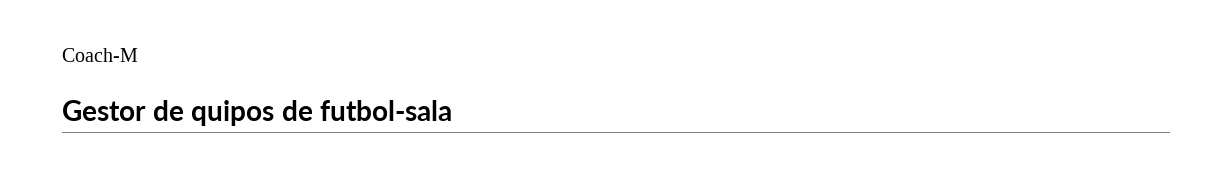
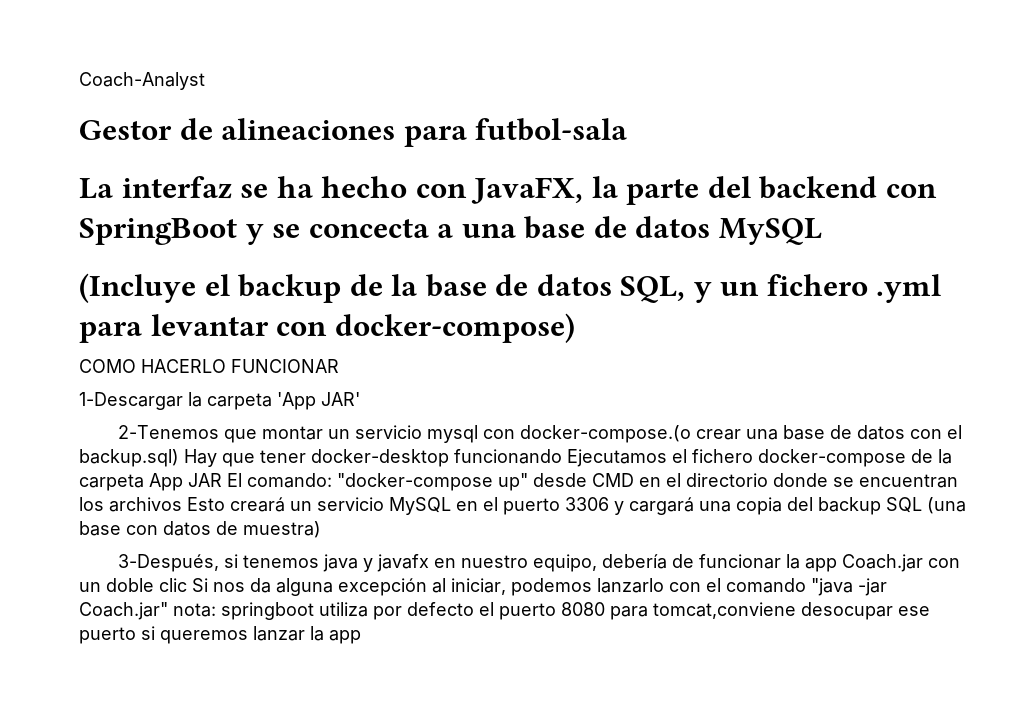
[62,48,138,62] Coach-M -> [79,72,205,90] Coach-Analyst
[191,100,453,126] quipos de futbol-sala -> [221,118,628,147] [79,176,937,205] [79,216,822,245] [79,273,942,303] [79,313,575,343] [79,359,339,373] [79,392,360,410] [117,425,962,443] [79,449,952,467] [79,473,958,491] [79,497,966,515] [79,521,321,538] [117,554,960,572] [79,578,887,596] [79,602,930,620] [79,626,361,644] alineaciones para futbol-sala // La interfaz se ha hecho con JavaFX, la parte del backend con SpringBoot y se concecta a una base de datos MySQL // (Incluye el backup de la base de datos SQL, y un fichero .yml para levantar con docker-compose) // COMO HACERLO FUNCIONAR // 1-Descargar la carpeta 'App JAR' // 2-Tenemos que montar un servicio mysql con docker-compose.(o crear una base de datos con el backup.sql) Hay que tener docker-desktop funcionando Ejecutamos el fichero docker-compose de la carpeta App JAR El comando: "docker-compose up" desde CMD en el directorio donde se encuentran los archivos Esto creará un servicio MySQL en el puerto 3306 y cargará una copia del backup SQL (una base con datos de muestra) // 3-Después, si tenemos java y javafx en nuestro equipo, debería de funcionar la app Coach.jar con un doble clic Si nos da alguna excepción al iniciar, podemos lanzarlo con el comando "java -jar Coach.jar" nota: springboot utiliza por defecto el puerto 8080 para tomcat,conviene desocupar ese puerto si queremos lanzar la app

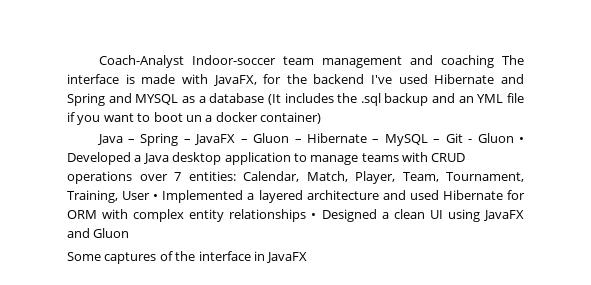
[79,118,628,147] [79,176,937,205] [79,216,822,245] [79,273,942,303] [79,313,575,343] [79,359,339,373] [79,392,360,410] [117,425,962,443] [79,449,952,467] [79,473,958,491] [79,497,966,515] [79,521,321,538] [117,554,960,572] [79,578,887,596] [79,602,930,620] [79,626,361,644] // Gestor de alineaciones para futbol-sala // La interfaz se ha hecho con JavaFX, la parte del backend con SpringBoot y se concecta a una base de datos MySQL // (Incluye el backup de la base de datos SQL, y un fichero .yml para levantar con docker-compose) // COMO HACERLO FUNCIONAR // 1-Descargar la carpeta 'App JAR' // 2-Tenemos que montar un servicio mysql con docker-compose.(o crear una base de datos con el backup.sql) Hay que tener docker-desktop funcionando Ejecutamos el fichero docker-compose de la carpeta App JAR El comando: "docker-compose up" desde CMD en el directorio donde se encuentran los archivos Esto creará un servicio MySQL en el puerto 3306 y cargará una copia del backup SQL (una base con datos de muestra) // 3-Después, si tenemos java y javafx en nuestro equipo, debería de funcionar la app Coach.jar con un doble clic Si nos da alguna excepción al iniciar, podemos lanzarlo con el comando "java -jar Coach.jar" nota: springboot utiliza por defecto el puerto 8080 para tomcat,conviene desocupar ese puerto si queremos lanzar la app -> [191,55,525,68] [67,74,524,86] [67,93,525,106] [67,112,321,125] [96,133,524,146] [67,152,466,165] [67,171,524,184] [67,190,525,203] [67,209,524,222] [67,228,130,238] [67,251,308,264] Indoor-soccer team management and coaching The interface is made with JavaFX, for the backend I've used Hibernate and Spring and MYSQL as a database (It includes the .sql backup and an YML file if you want to boot un a docker container) // Java – Spring – JavaFX – Gluon – Hibernate – MySQL – Git - Gluon • Developed a Java desktop application to manage teams with CRUD operations over 7 entities: Calendar, Match, Player, Team, Tournament, Training, User • Implemented a layered architecture and used Hibernate for ORM with complex entity relationships • Designed a clean UI using JavaFX and Gluon // Some captures of the interface in JavaFX

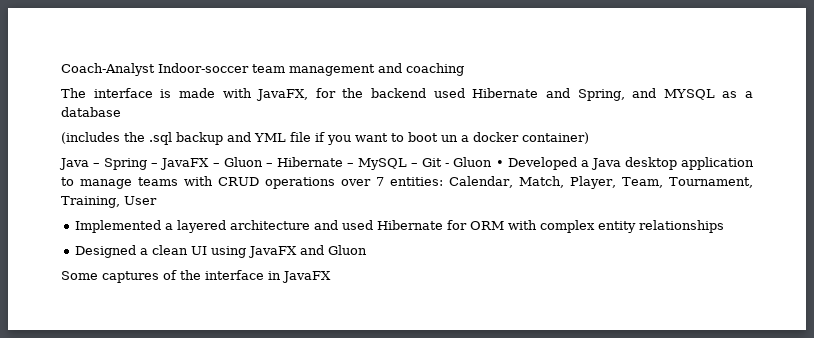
(494, 61) none -> (464, 69) //
[371,75,393,84] I've -> (426, 93) none
[67,93,105,106] Spring -> [577,89,625,101] Spring,
[267,93,334,105] (It includes -> [61,132,120,144] // (includes
[458,96,474,103] an -> (251, 137) none
[153,194,159,200] • -> (157, 200) //
[311,213,317,219] • -> (724, 226) //

